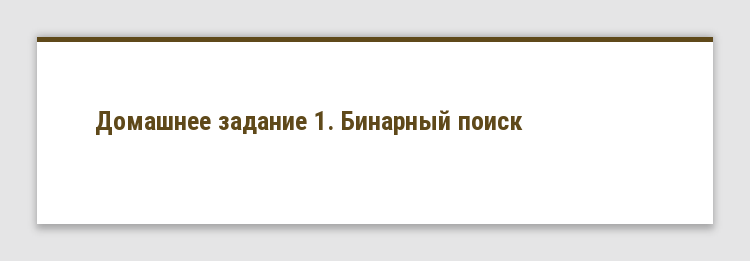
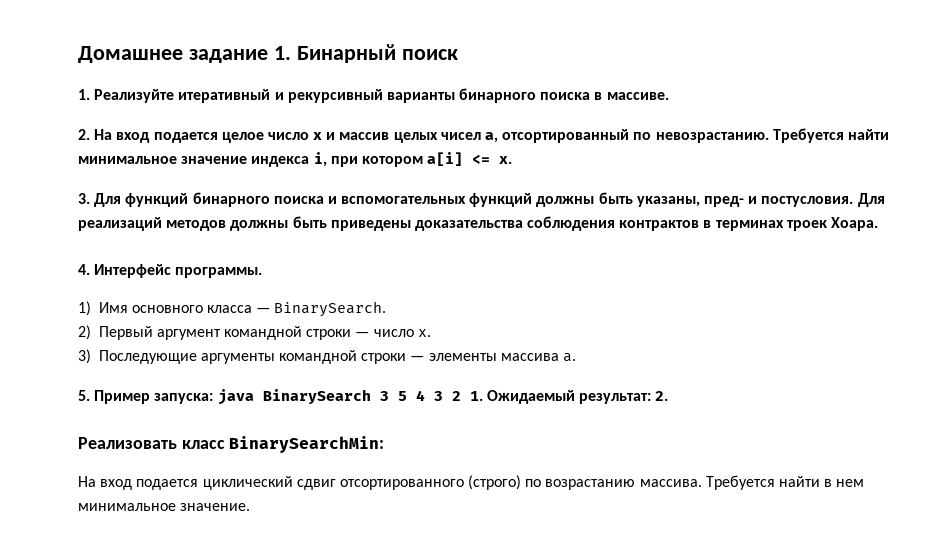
(524, 123) none -> [78,88,669,103] [78,128,889,143] [78,152,513,167] [78,192,885,207] [78,216,879,231] [78,264,263,278] [78,301,387,317] [78,325,431,340] [78,349,577,364] [78,389,669,405] [78,436,385,453] [78,475,865,490] [78,503,251,511] // 1. Реализуйте итеративный и рекурсивный варианты бинарного поиска в массиве. // 2. На вход подается целое число x и массив целых чисел a, отсортированный по невозрастанию. Требуется найти минимальное значение индекса i, при котором a[i] <= x. // 3. Для функций бинарного поиска и вспомогательных функций должны быть указаны, пред- и постусловия. Для реализаций методов должны быть приведены доказательства соблюдения контрактов в терминах троек Хоара. // 4. Интерфейс программы. // 1) Имя основного класса — BinarySearch. // 2) Первый аргумент командной строки — число x. // 3) Последующие аргументы командной строки — элементы массива a. // 5. Пример запуска: java BinarySearch 3 5 4 3 2 1. Ожидаемый результат: 2. // Реализовать класс BinarySearchMin: // На вход подается циклический сдвиг отсортированного (строго) по возрастанию массива. Требуется найти в нем минимальное значение.

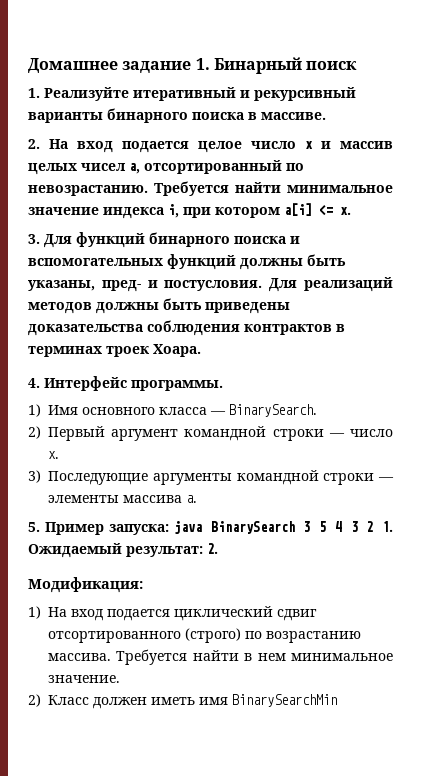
[78,436,385,453] Реализовать класс BinarySearchMin: // -> [28,577,143,593] [28,606,41,619] Модификация: // 1)
(251, 507) none -> [28,694,337,709] // 2) Класс должен иметь имя BinarySearchMin

